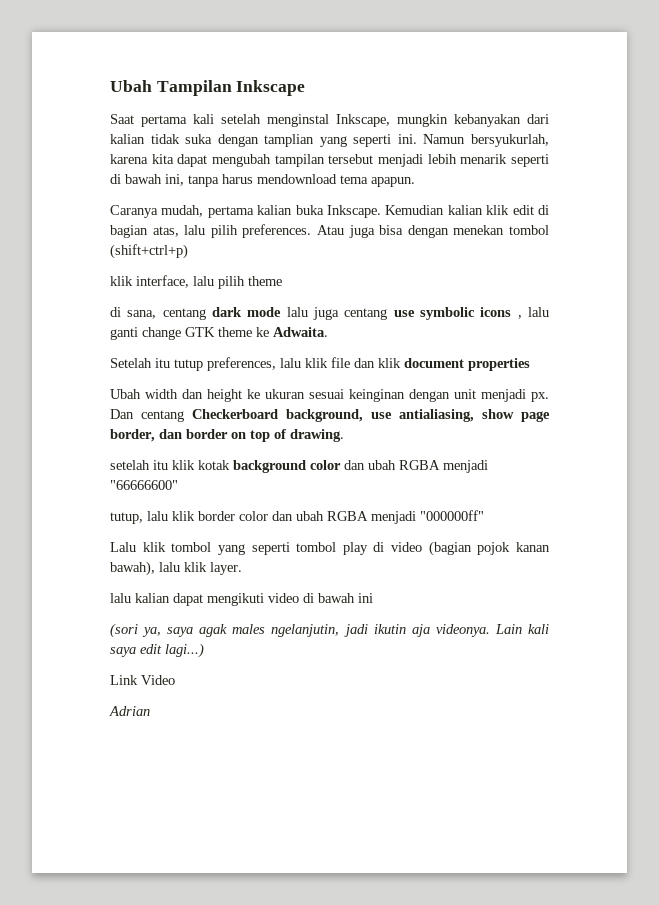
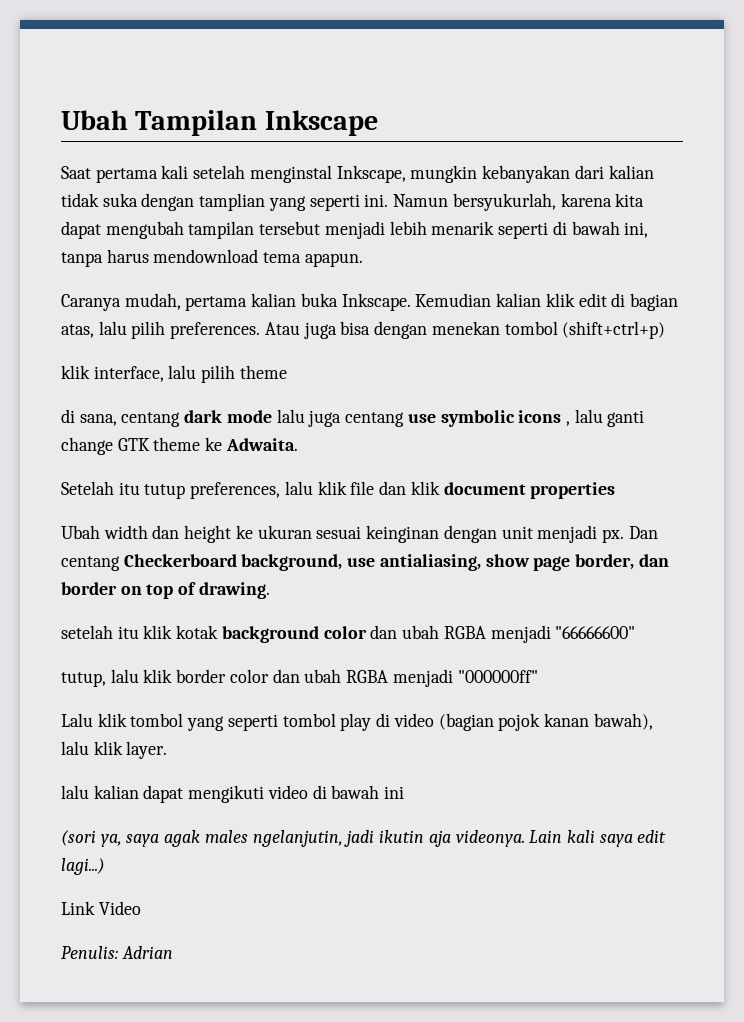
(175, 680) none -> [61,946,118,959] Penulis:

